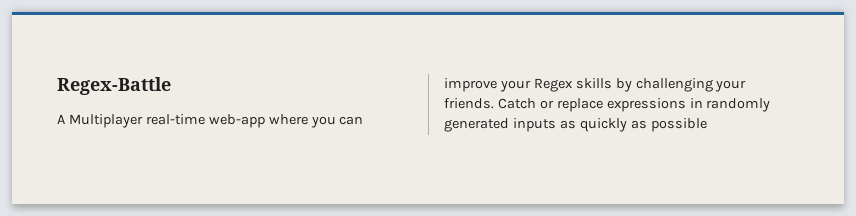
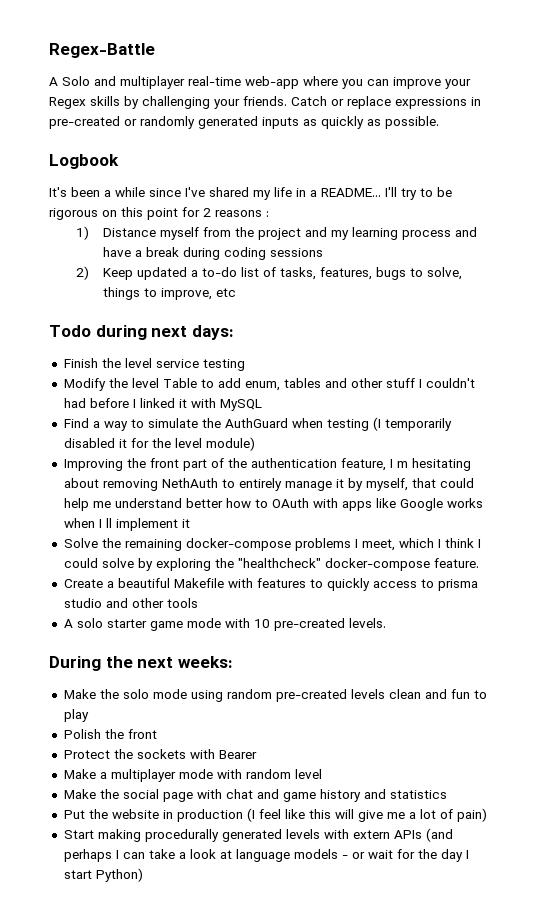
[68,114,143,128] Multiplayer -> [62,76,185,89] Solo and multiplayer
(703, 103) none -> [49,116,137,129] pre-created or
[650,118,707,132] possible -> [385,116,439,129] [49,154,119,169] [49,187,452,200] [49,207,269,220] [75,226,477,240] [102,247,323,260] [75,266,462,280] [102,287,236,300] [49,325,234,340] [63,358,245,371] [63,378,475,391] [63,398,262,411] [63,417,452,431] [63,437,255,451] [63,458,471,471] [63,478,474,491] [63,498,483,511] [63,518,190,531] [63,538,481,551] [63,558,479,571] [63,578,478,591] [63,598,198,608] [63,618,386,631] [49,656,233,671] [63,689,487,702] [63,709,89,722] [63,729,157,739] [63,749,257,759] [63,769,322,782] [63,789,447,802] [63,808,487,822] [63,828,453,842] [63,849,469,862] [63,868,143,882] possible. // Logbook // It's been a while since I've shared my life in a README... I'll try to be rigorous on this point for 2 reasons : // 1) Distance myself from the project and my learning process and have a break during coding sessions // 2) Keep updated a to-do list of tasks, features, bugs to solve, things to improve, etc // Todo during next days: // Finish the level service testing // Modify the level Table to add enum, tables and other stuff I couldn't had before I linked it with MySQL // Find a way to simulate the AuthGuard when testing (I temporarily disabled it for the level module) // Improving the front part of the authentication feature, I m hesitating about removing NethAuth to entirely manage it by myself, that could help me understand better how to OAuth with apps like Google works when I ll implement it // Solve the remaining docker-compose problems I meet, which I think I could solve by exploring the "healthcheck" docker-compose feature. // Create a beautiful Makefile with features to quickly access to prisma studio and other tools // A solo starter game mode with 10 pre-created levels. // During the next weeks: // Make the solo mode using random pre-created levels clean and fun to play // Polish the front // Protect the sockets with Bearer // Make a multiplayer mode with random level // Make the social page with chat and game history and statistics // Put the website in production (I feel like this will give me a lot of pain) // Start making procedurally generated levels with extern APIs (and perhaps I can take a look at language models - or wait for the day I start Python)

